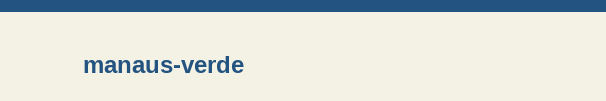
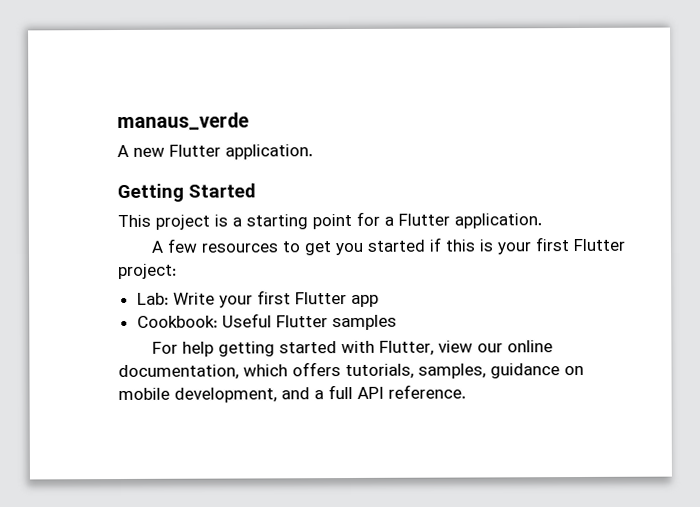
[83,56,244,73] manaus-verde -> [117,112,249,131] [117,144,313,160] [117,183,256,203] [117,211,542,230] [150,237,625,256] [118,263,177,280] [136,290,379,308] [136,313,397,331] [151,340,553,357] [118,362,584,381] [118,384,466,403] manaus_verde // A new Flutter application. // Getting Started // This project is a starting point for a Flutter application. // A few resources to get you started if this is your first Flutter project: // Lab: Write your first Flutter app // Cookbook: Useful Flutter samples // For help getting started with Flutter, view our online documentation, which offers tutorials, samples, guidance on mobile development, and a full API reference.

